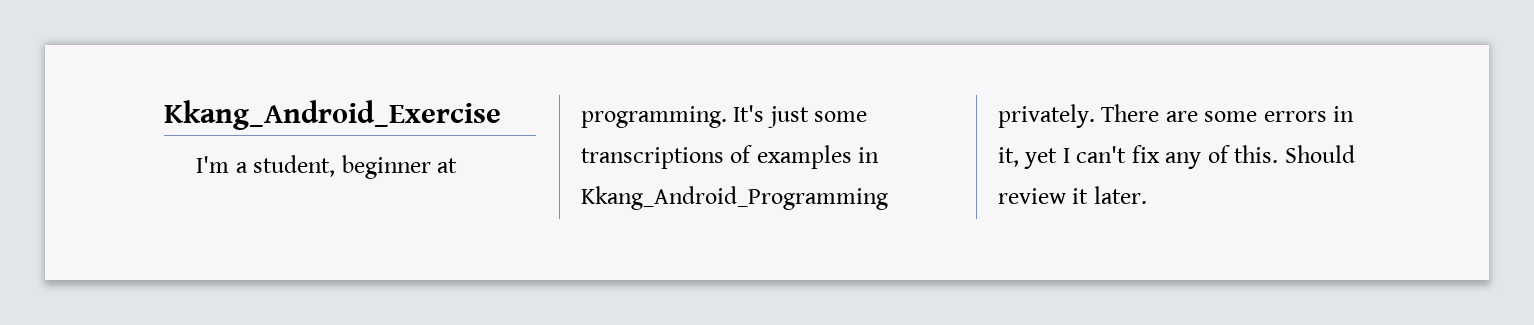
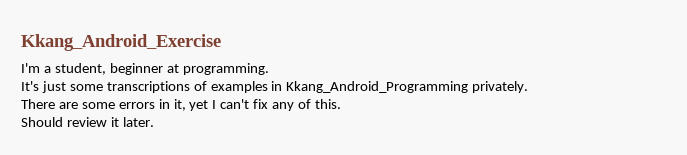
(727, 117) none -> (269, 69) //
(1095, 116) none -> (529, 87) //
(1279, 154) none -> (341, 104) //

